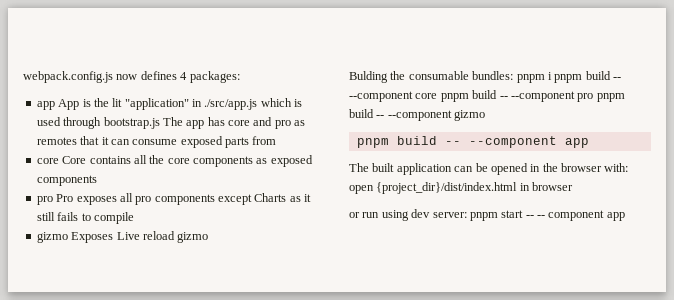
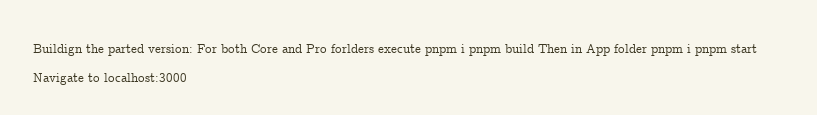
[23,71,240,83] [36,98,303,110] [36,117,306,129] [36,136,277,148] [36,155,313,167] [36,175,97,186] [36,193,312,205] [36,212,134,224] [36,231,209,243] [349,71,621,83] [349,90,625,102] [349,109,486,121] [356,136,589,148] [349,163,629,175] [349,182,574,194] [349,209,625,221] webpack.config.js now defines 4 packages: // app App is the lit "application" in ./src/app.js which is used through bootstrap.js The app has core and pro as remotes that it can consume exposed parts from // core Core contains all the core components as exposed components // pro Pro exposes all pro components except Charts as it still fails to compile // gizmo Exposes Live reload gizmo // Bulding the consumable bundles: pnpm i pnpm build -- --component core pnpm build -- --component pro pnpm build -- --component gizmo // pnpm build -- --component app // The built application can be opened in the browser with: open {project_dir}/dist/index.html in browser // or run using dev server: pnpm start -- -- component app -> [33,44,757,56] [33,73,187,85] Buildign the parted version: For both Core and Pro forlders execute pnpm i pnpm build Then in App folder pnpm i pnpm start // Navigate to localhost:3000

